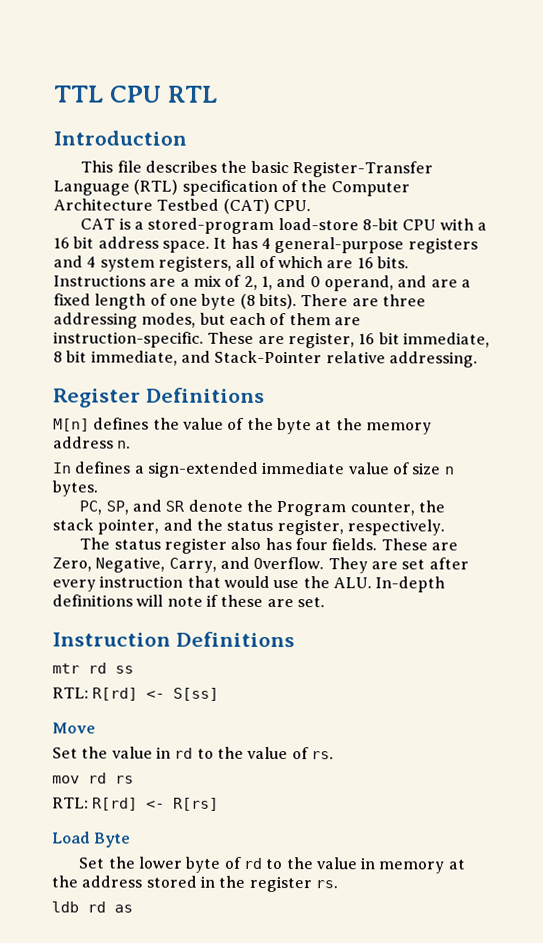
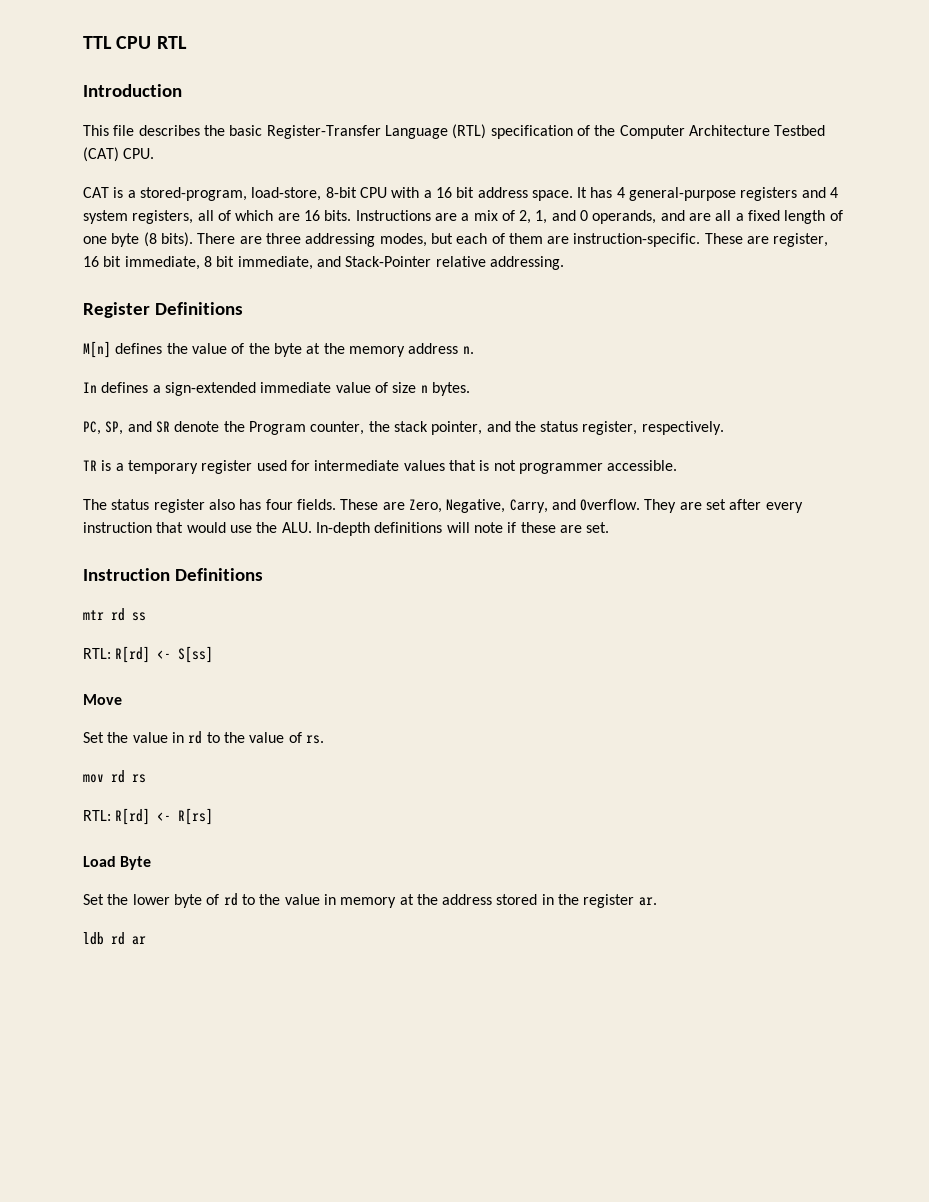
[147,217,359,235] stored-program load-store -> [139,187,322,201] stored-program, load-store,
[323,275,394,292] operand, -> [592,210,657,224] operands,
(458, 283) none -> [715,210,732,221] all
(445, 527) none -> [83,460,678,474] // TR is a temporary register used for intermediate values that is not programmer accessible.
[314,880,338,889] rs. -> [638,897,657,906] ar.
[114,904,133,913] as -> [132,936,146,945] ar

